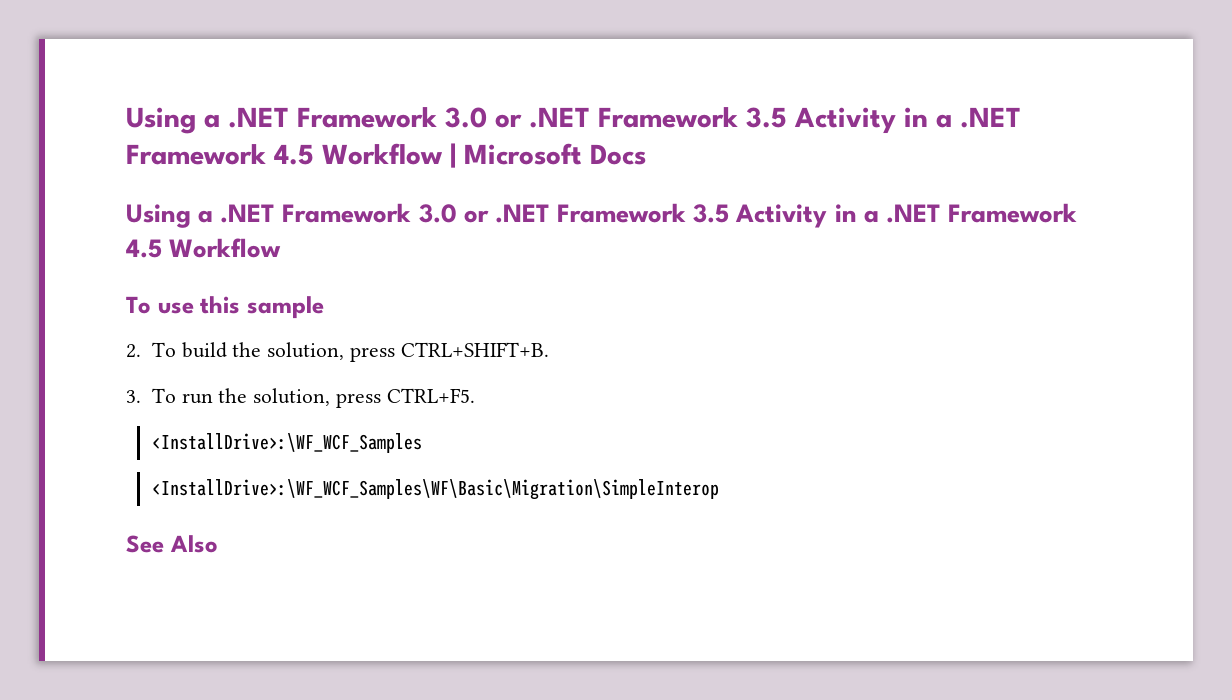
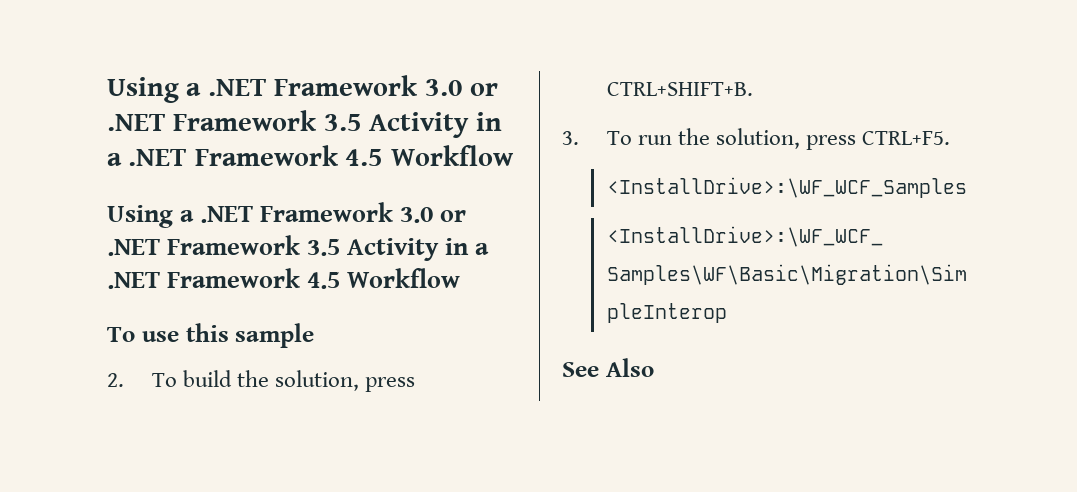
[450,143,646,168] | Microsoft Docs -> (514, 155) none

